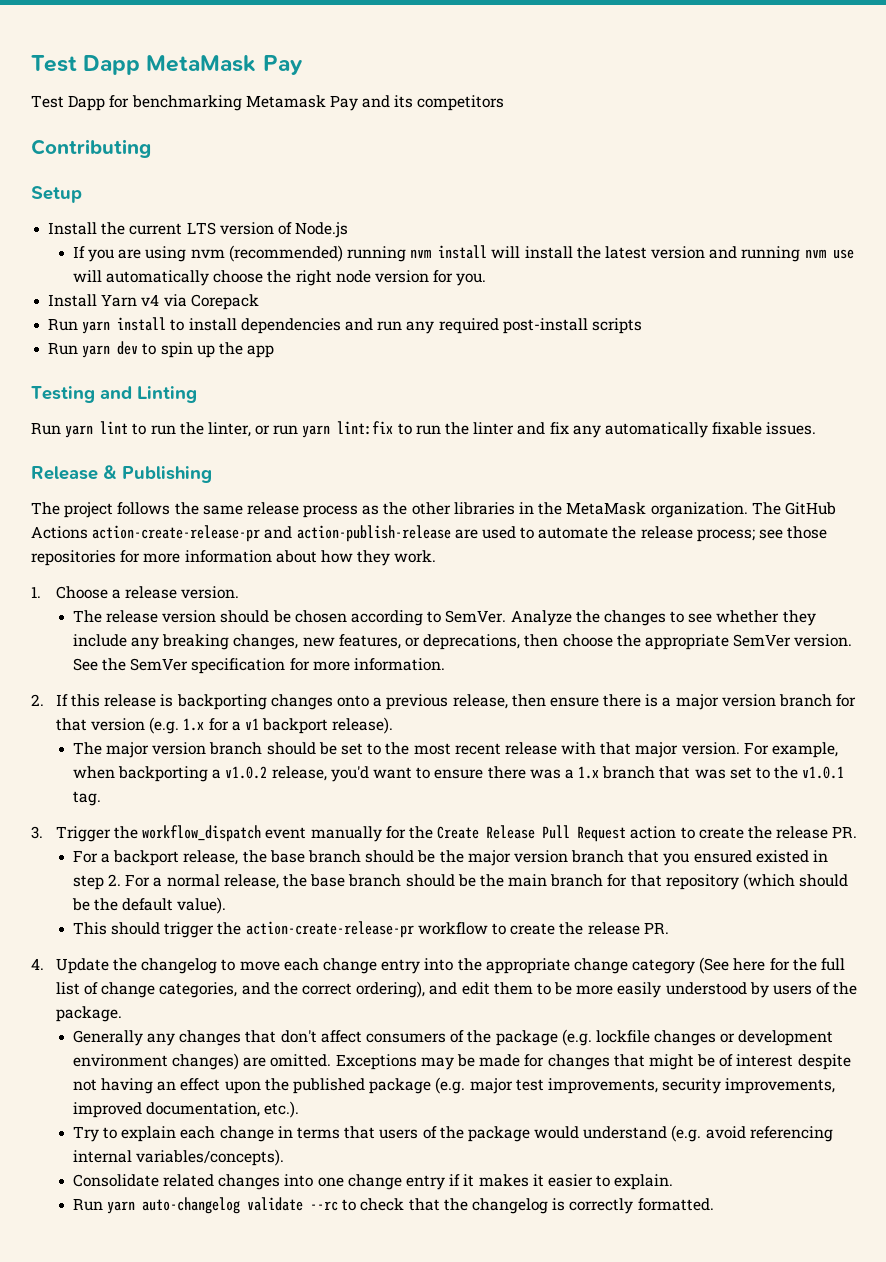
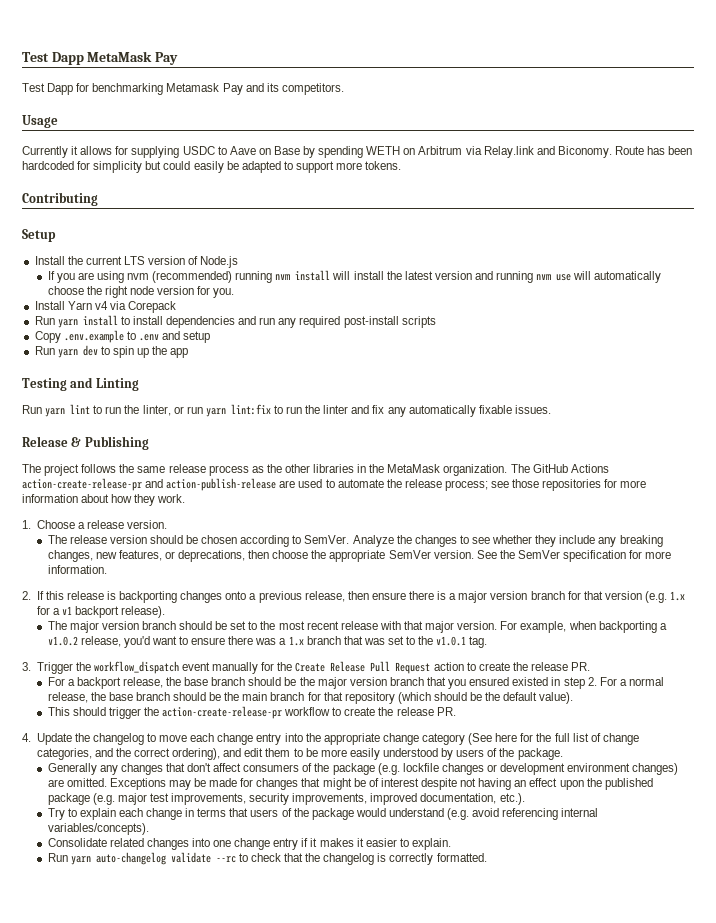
[417,95,505,111] competitors -> [281,83,344,95] [22,115,58,128] [22,146,693,158] [22,161,402,173] competitors. // Usage // Currently it allows for supplying USDC to Aave on Base by spending WETH on Arbitrum via Relay.link and Biconomy. Route has been hardcoded for simplicity but could easily be adapted to support more tokens.
(642, 326) none -> [34,330,211,343] // Copy .env.example to .env and setup

